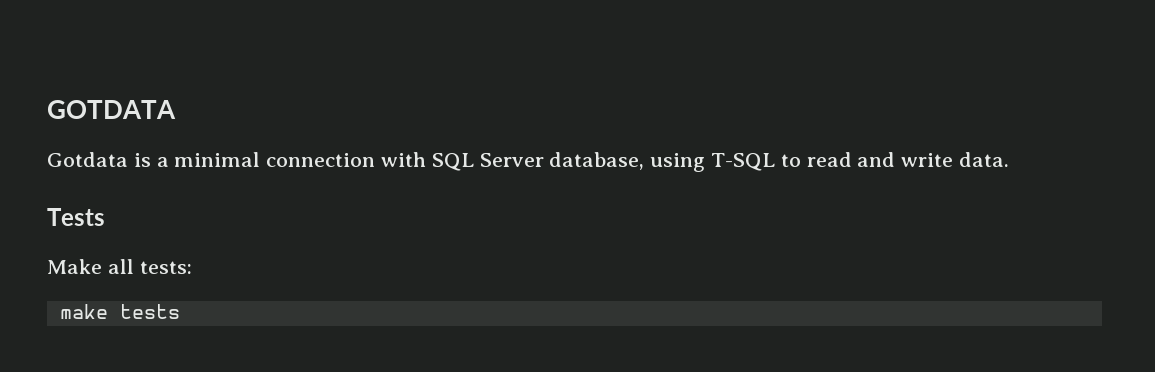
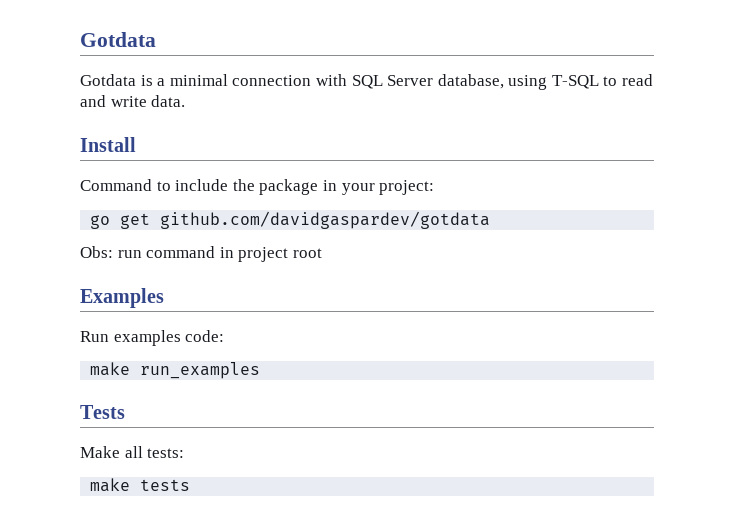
[47,100,176,119] GOTDATA -> [80,32,156,47] Gotdata
(1010, 159) none -> [80,137,136,152] [80,179,435,195] [90,211,491,229] [80,246,322,262] [80,288,164,308] [80,330,225,346] [90,362,261,379] // Install // Command to include the package in your project: // go get github.com/davidgaspardev/gotdata // Obs: run command in project root // Examples // Run examples code: // make run_examples

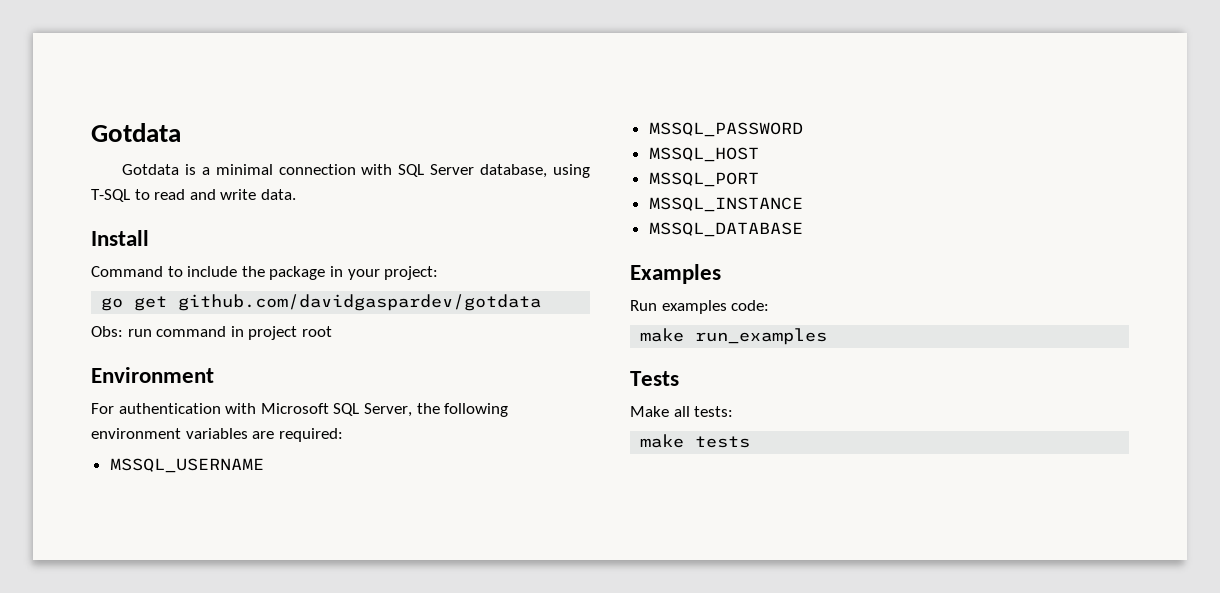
(322, 253) none -> [91,367,214,383] [91,403,509,417] [91,428,343,442] [109,458,264,473] [648,122,803,137] [648,147,759,162] [648,172,759,187] [648,197,803,212] [648,222,803,237] // Environment // For authentication with Microsoft SQL Server, the following environment variables are required: // MSSQL_USERNAME // MSSQL_PASSWORD // MSSQL_HOST // MSSQL_PORT // MSSQL_INSTANCE // MSSQL_DATABASE

